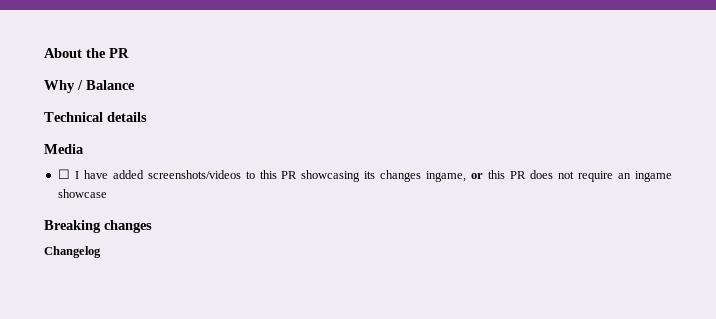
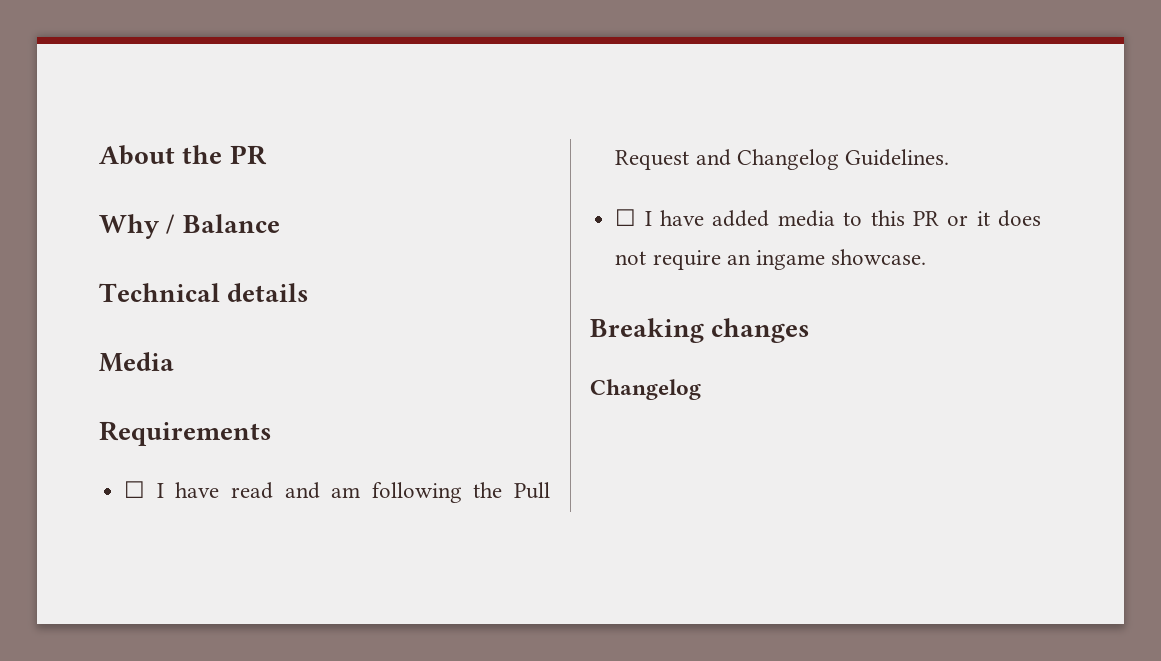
(84, 149) none -> [99,421,272,446] [124,481,550,503] [615,149,949,170] // Requirements // ☐ I have read and am following the Pull Request and Changelog Guidelines.
[147,170,241,179] screenshots/videos -> [777,210,835,227] media
[301,170,527,182] showcasing its changes ingame, or this PR -> [947,211,990,226] or it
[57,189,107,198] showcase -> [831,249,927,265] showcase.

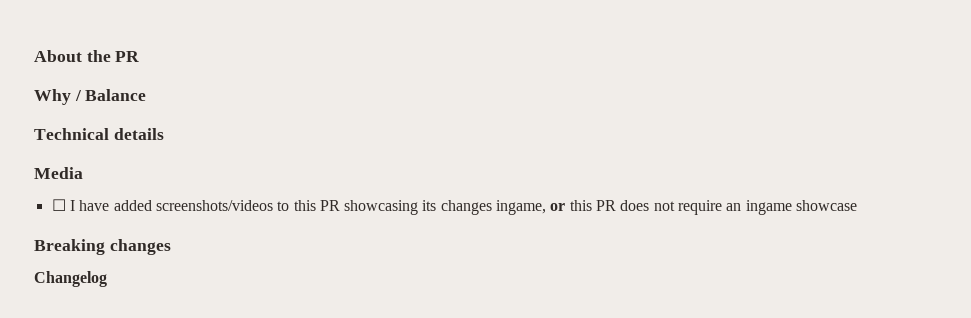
[99,421,272,446] [124,481,550,503] [615,149,949,170] // Requirements // ☐ I have read and am following the Pull Request and Changelog Guidelines. -> (83, 173) none
[777,210,835,227] media -> [155,200,273,211] screenshots/videos
[947,211,990,226] or it -> [344,200,617,215] showcasing its changes ingame, or this PR
[831,249,927,265] showcase. -> [796,200,858,211] showcase

